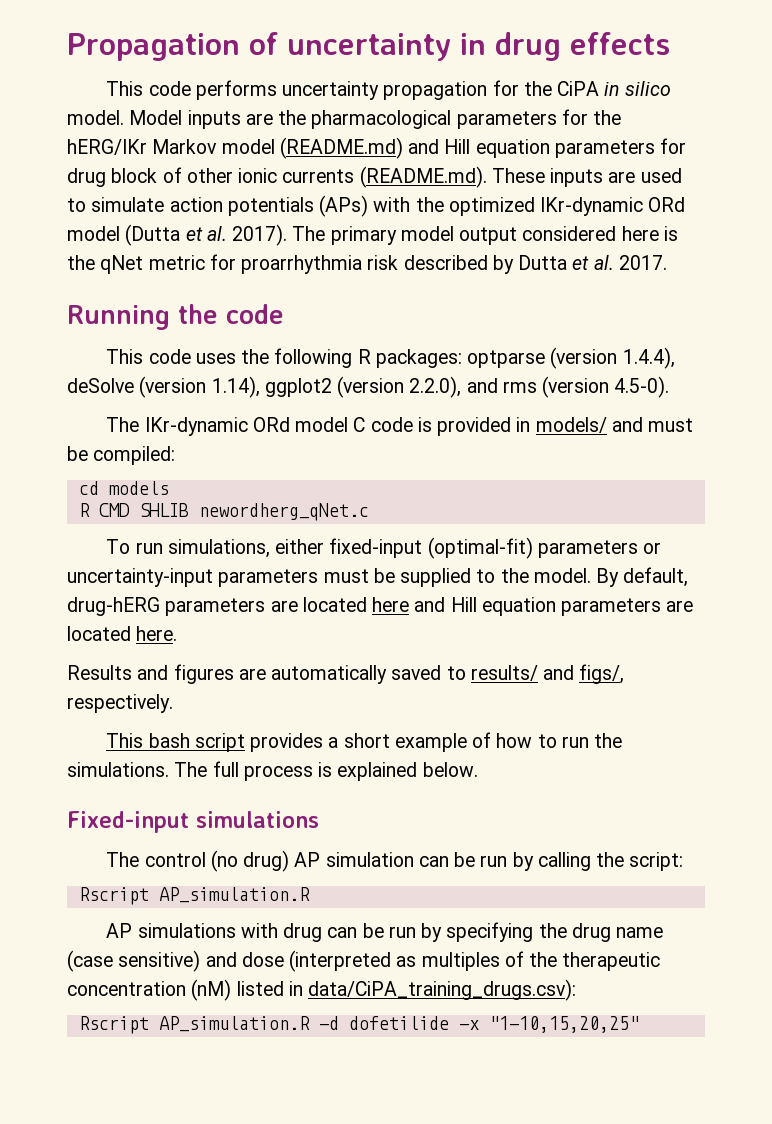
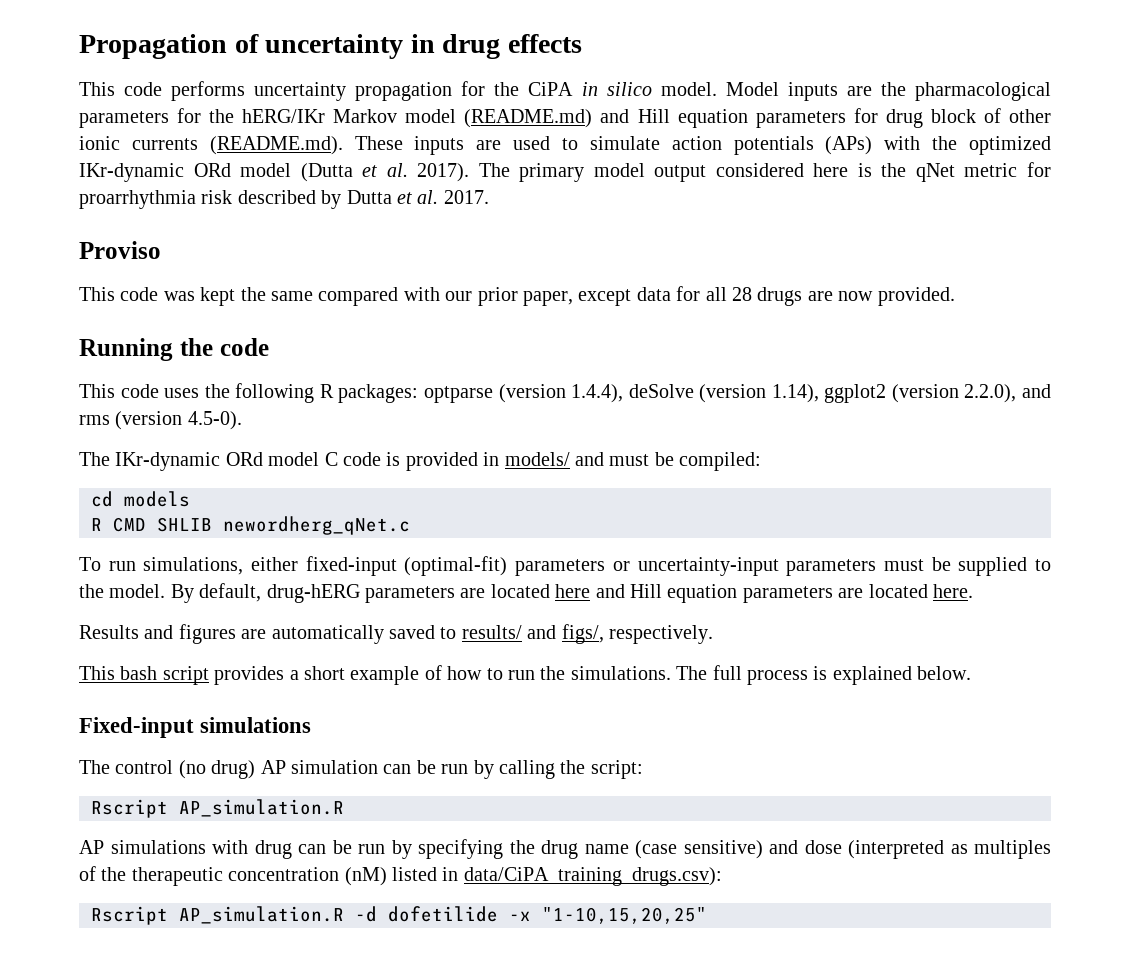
(667, 262) none -> [79,241,161,259] [79,286,955,306] // Proviso // This code was kept the same compared with our prior paper, except data for all 28 drugs are now provided.

